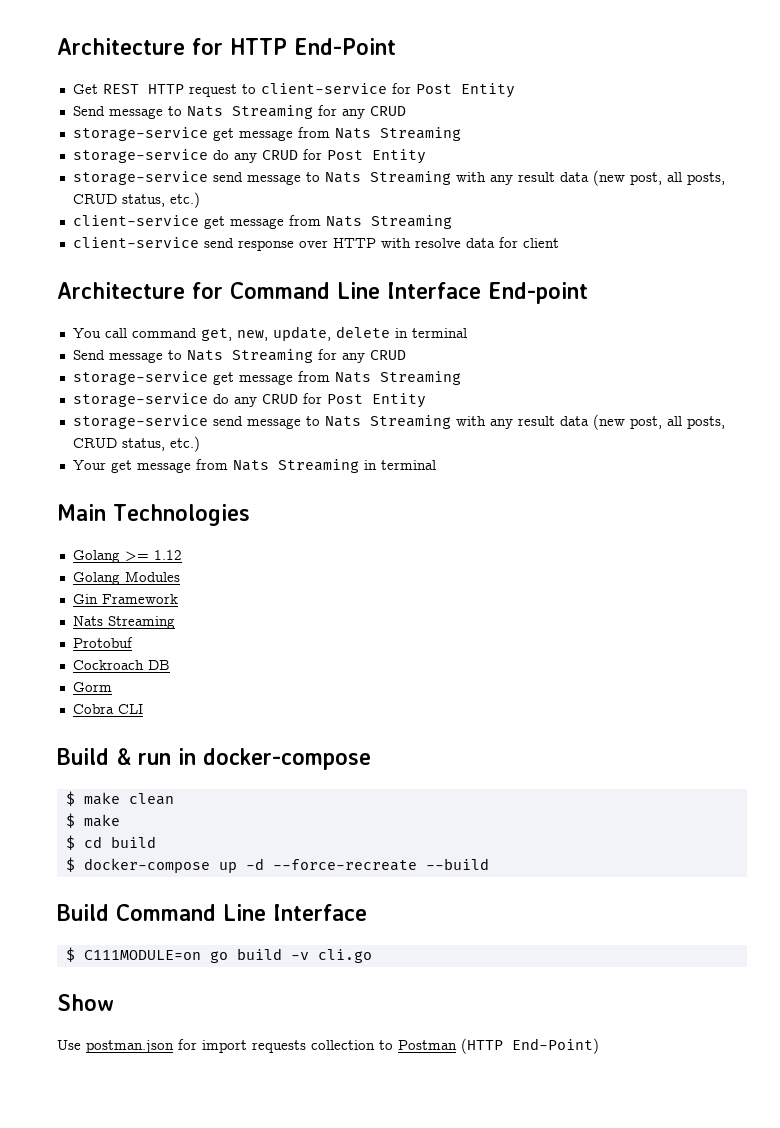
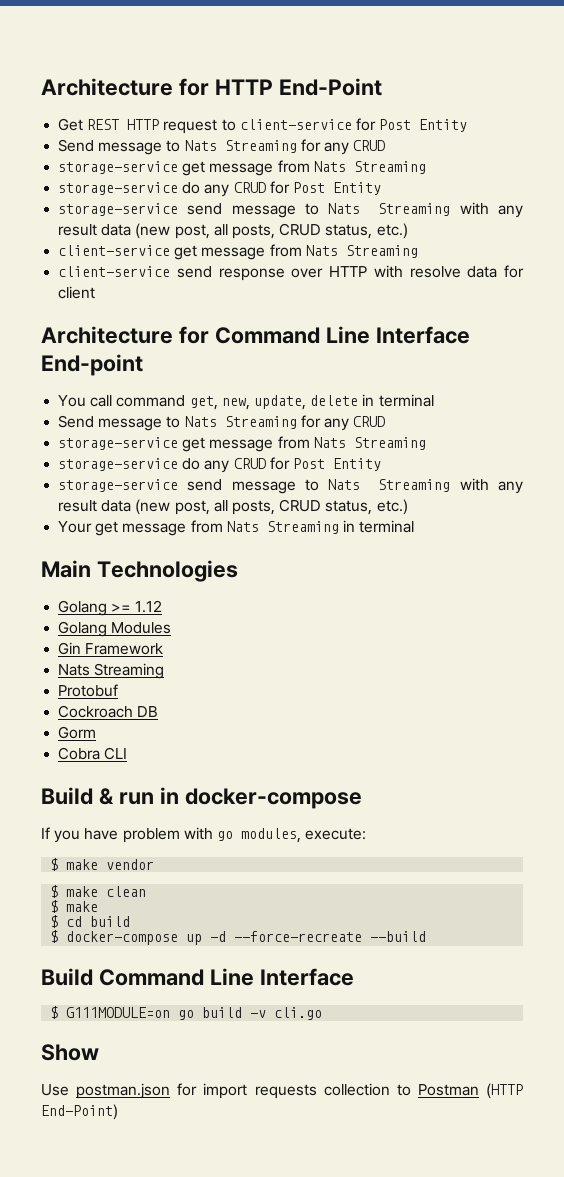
(371, 759) none -> [41,827,367,843] [50,858,155,871] // If you have problem with go modules, execute: // $ make vendor
[83,950,201,960] C111MODULE=on -> [66,1007,171,1018] G111MODULE=on

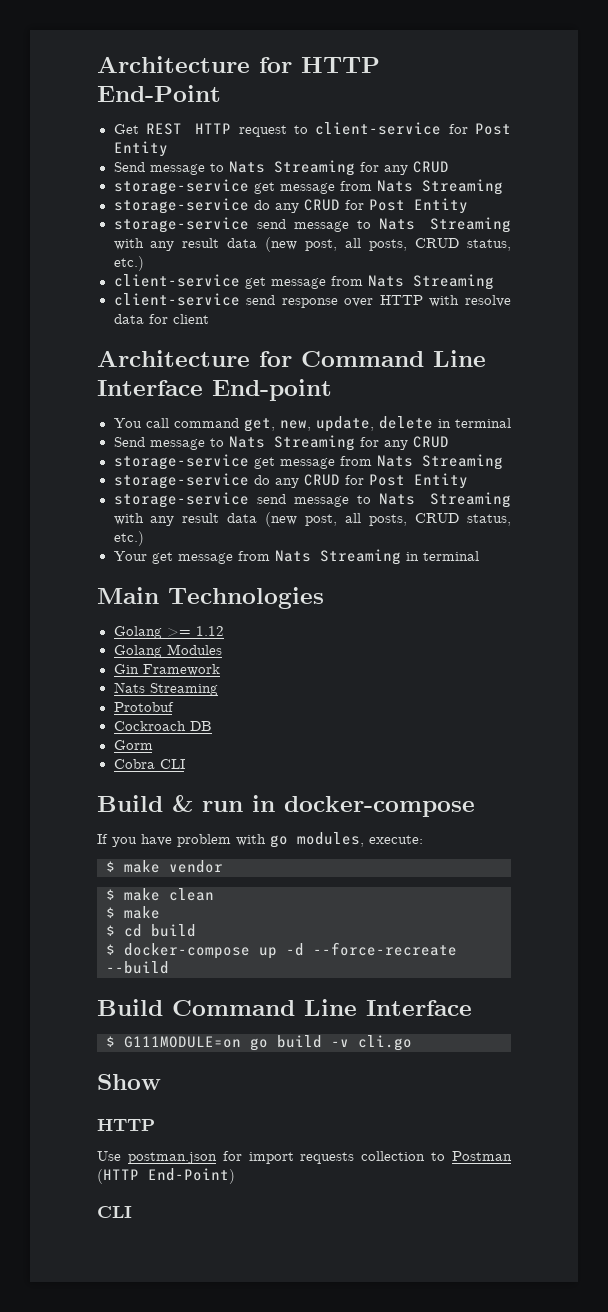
(99, 1052) none -> [97,1119,155,1131] // HTTP
(118, 1112) none -> [97,1206,132,1218] // CLI

